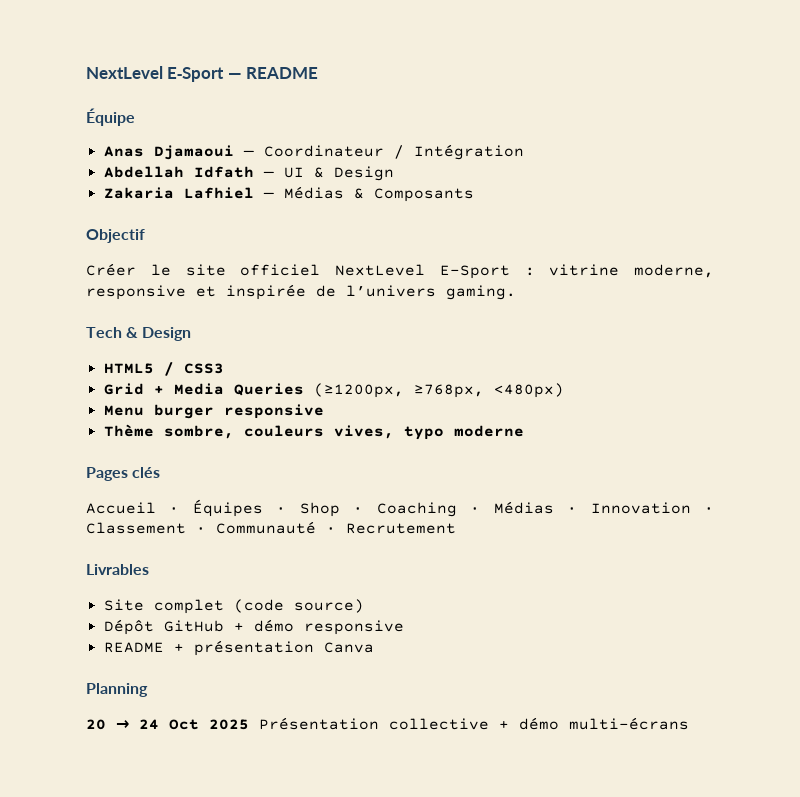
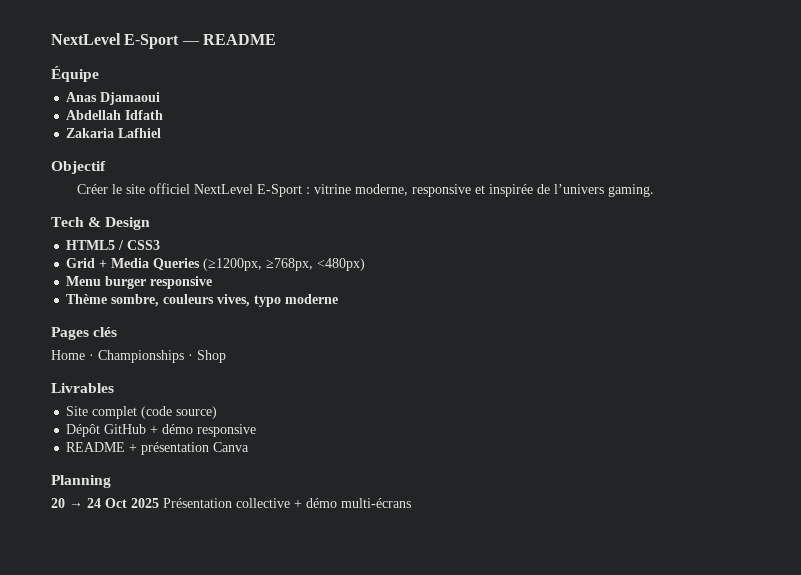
[242,144,524,160] [103,166,394,181] [103,186,474,202] — Coordinateur / Intégration // Abdellah Idfath — UI & Design // Zakaria Lafhiel — Médias & Composants -> [66,110,164,120] [66,128,162,138] // Abdellah Idfath // Zakaria Lafhiel
[86,499,263,517] Accueil · Équipes -> [51,350,184,363] Home · Championships
[353,501,714,517] [86,521,456,534] · Coaching · Médias · Innovation · Classement · Communauté · Recrutement -> (226, 356) none

